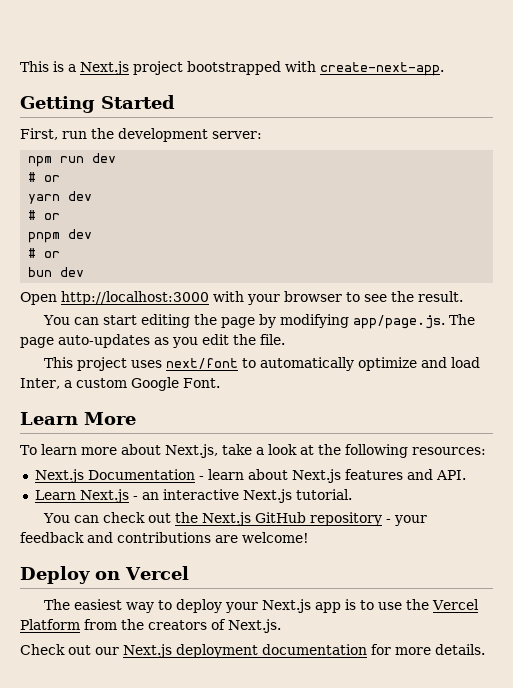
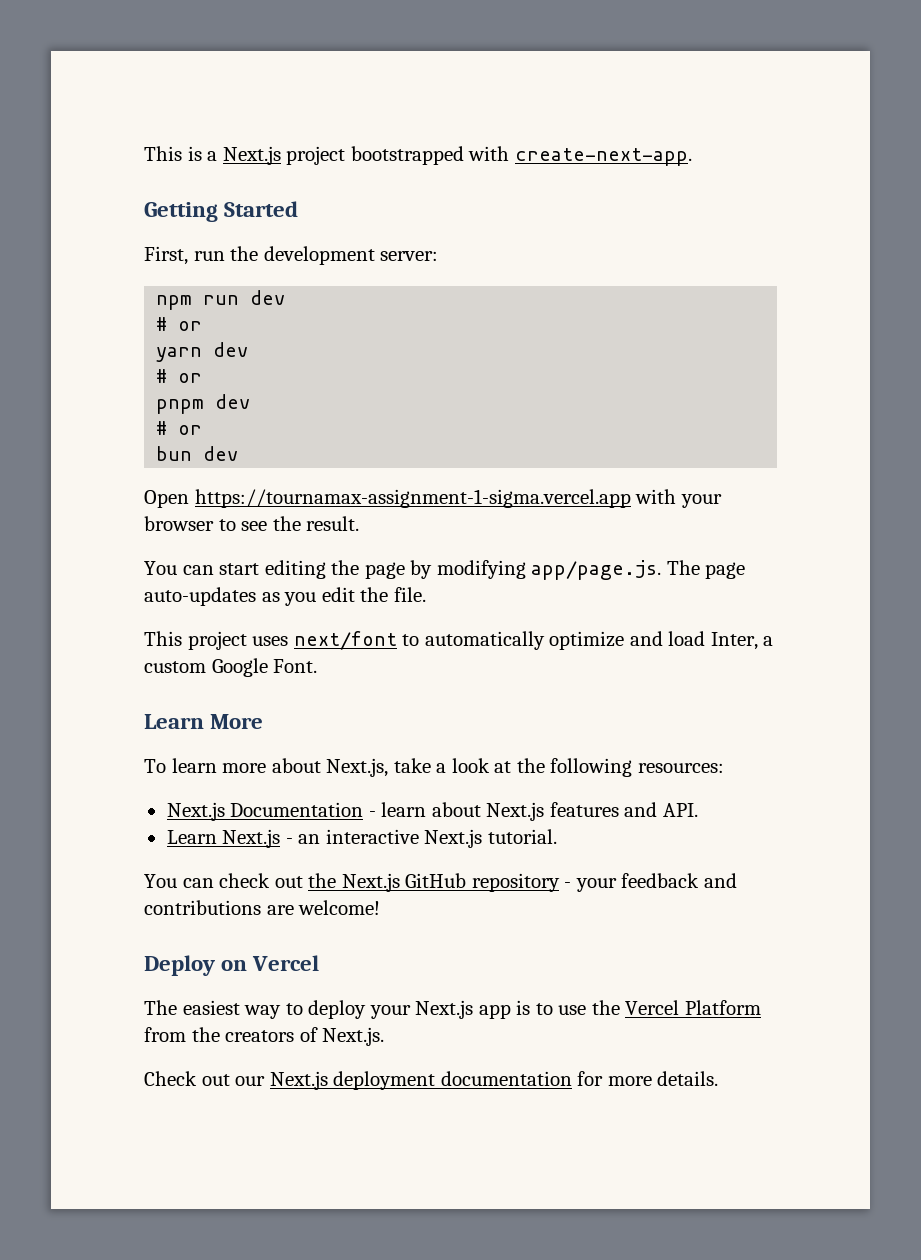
[61,291,209,305] http://localhost:3000 -> [194,489,631,508] https://tournamax-assignment-1-sigma.vercel.app

